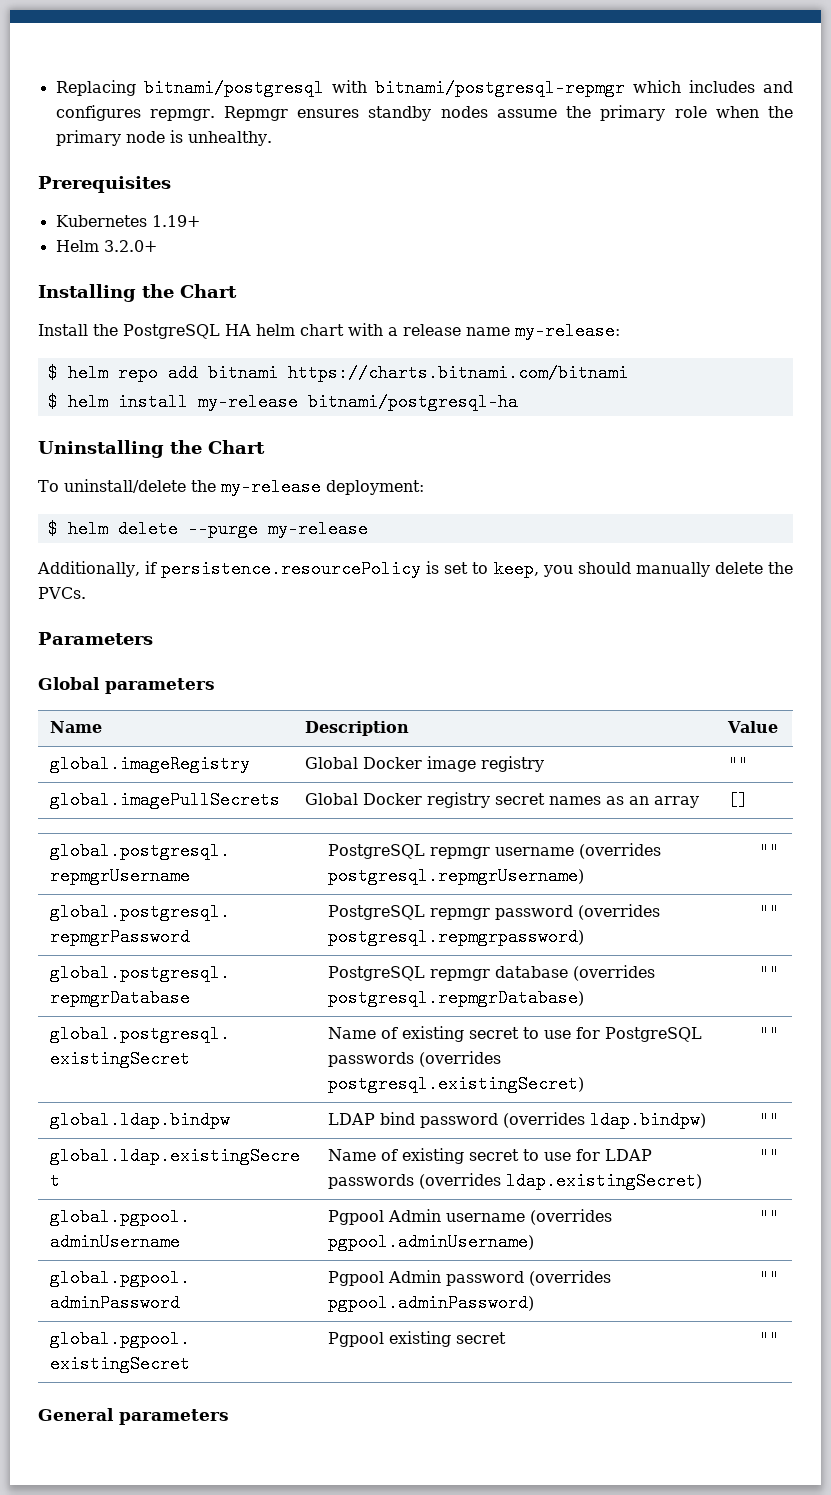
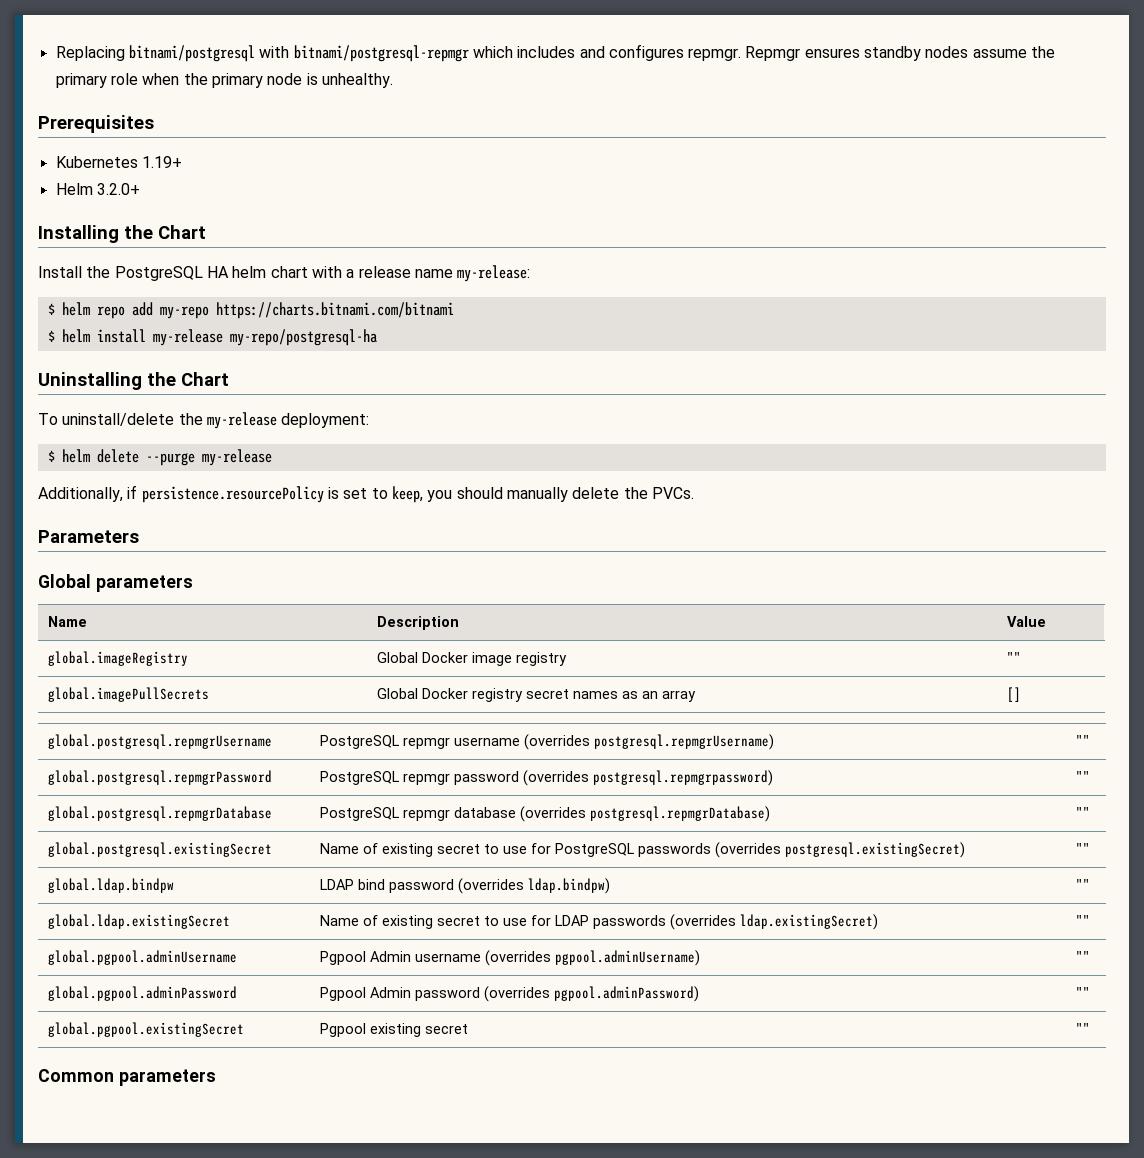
[207,364,278,382] bitnami -> [159,306,209,319] my-repo
[307,393,518,411] bitnami/postgresql-ha -> [229,329,377,346] my-repo/postgresql-ha
[38,1408,114,1421] General -> [38,1069,114,1082] Common

